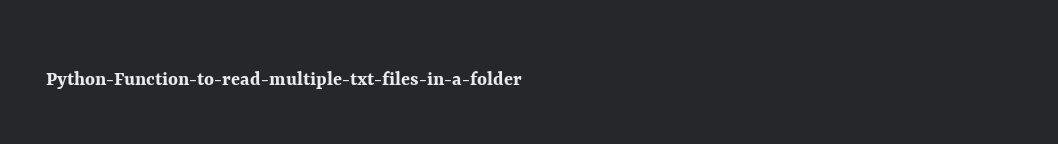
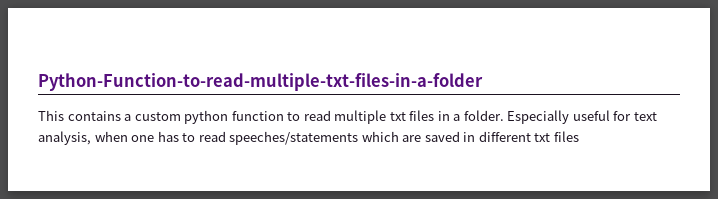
(522, 80) none -> [38,110,657,124] [38,131,579,145] // This contains a custom python function to read multiple txt files in a folder. Especially useful for text analysis, when one has to read speeches/statements which are saved in different txt files

